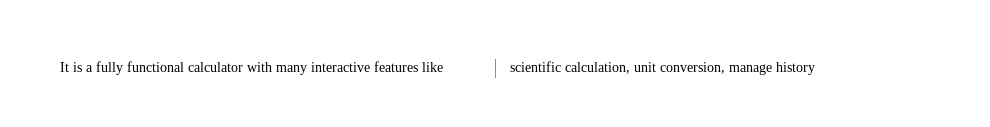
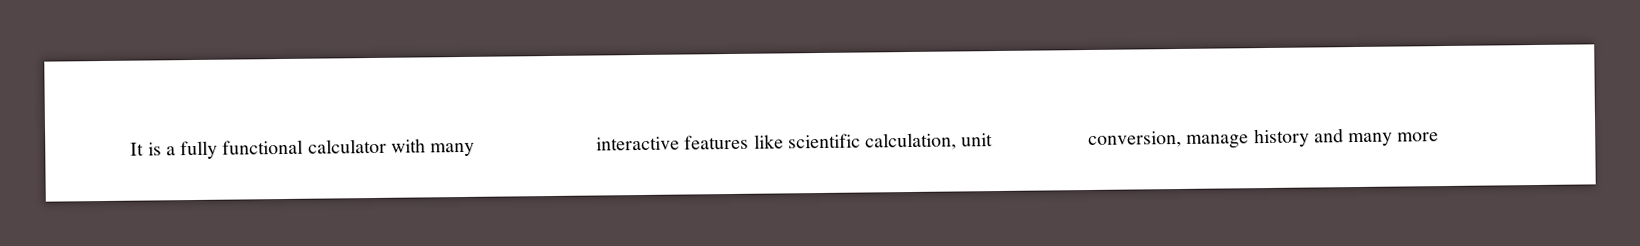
(815, 68) none -> [1313,128,1440,147] and many more

